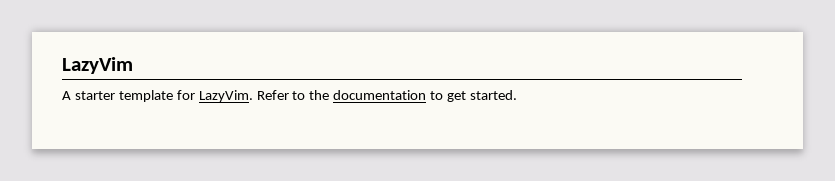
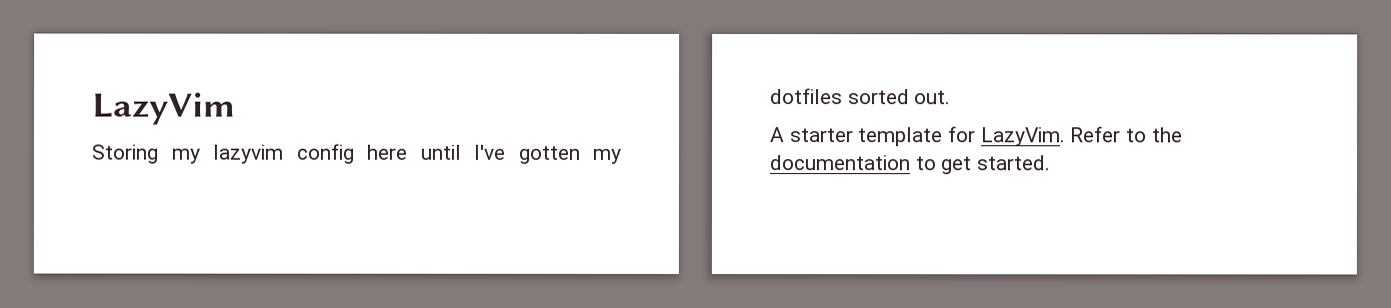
(133, 65) none -> [91,143,622,164] [770,88,952,105] // Storing my lazyvim config here until I've gotten my dotfiles sorted out.

